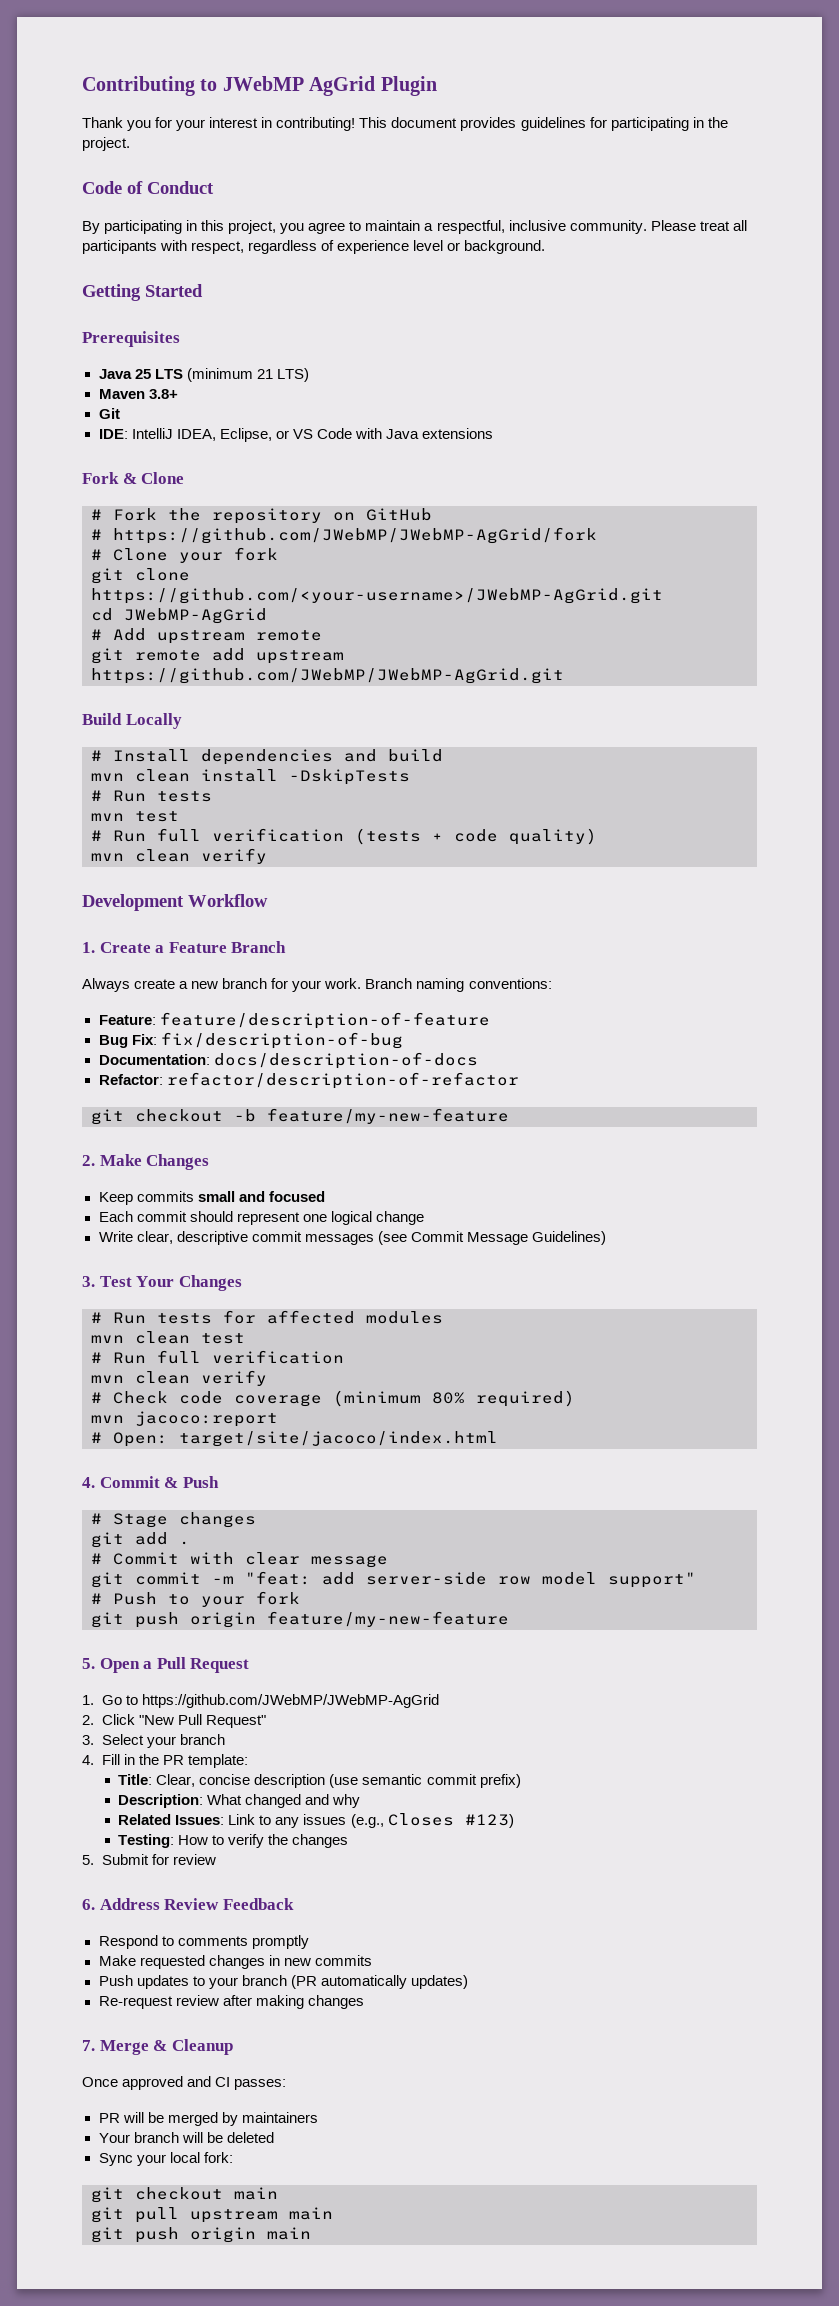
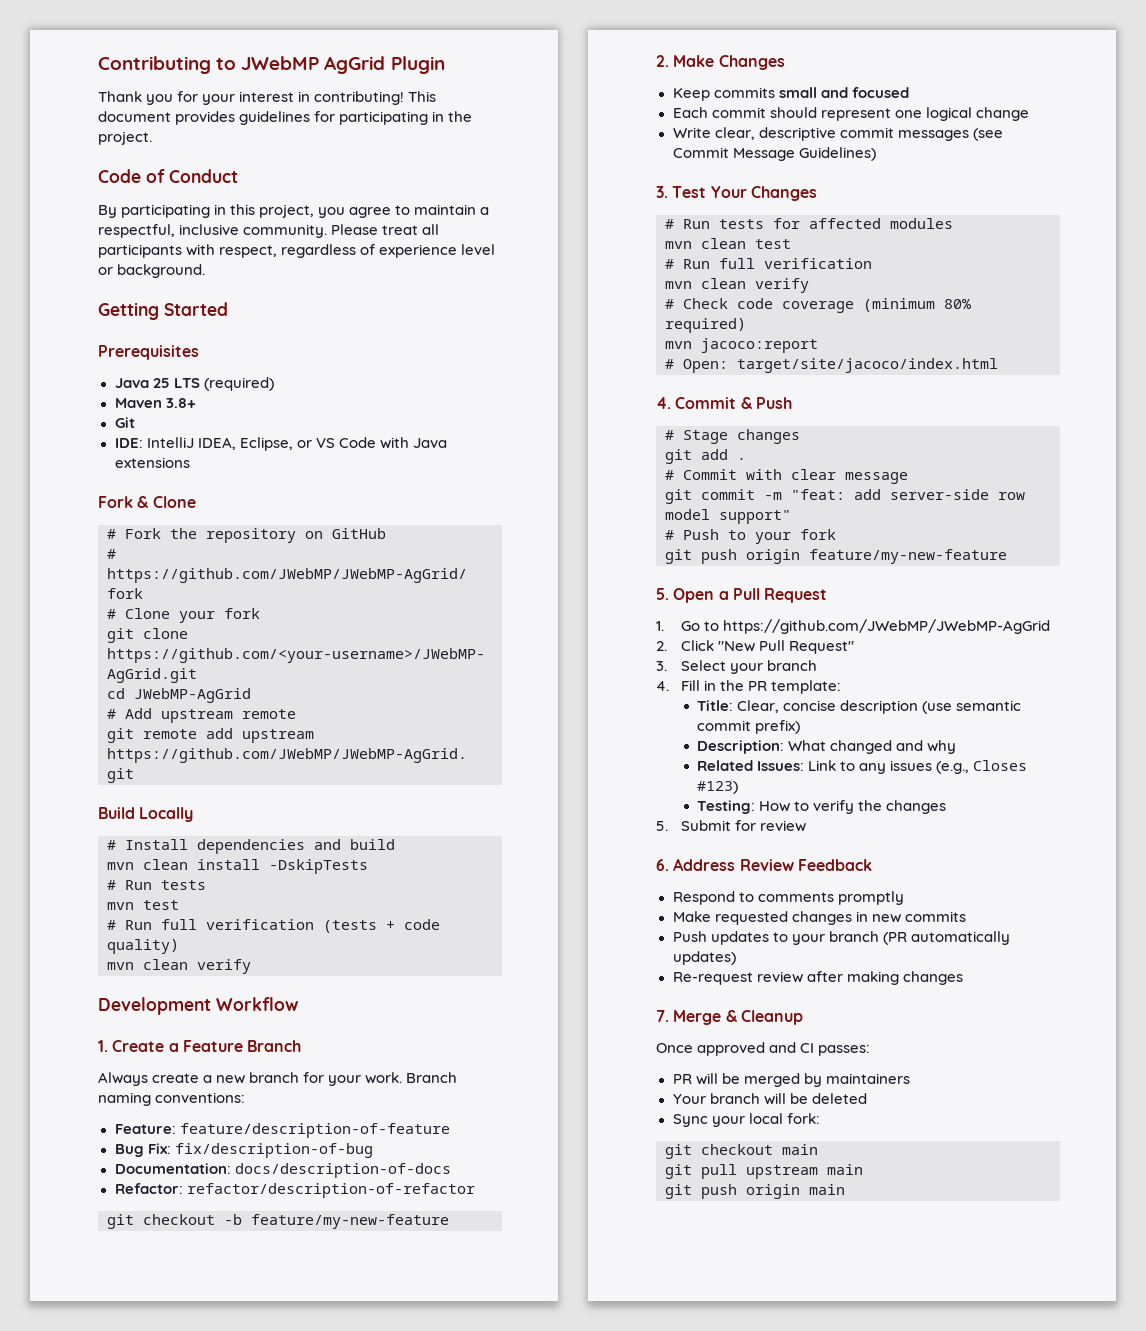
[186,368,309,382] (minimum 21 LTS) -> [203,377,274,391] (required)

